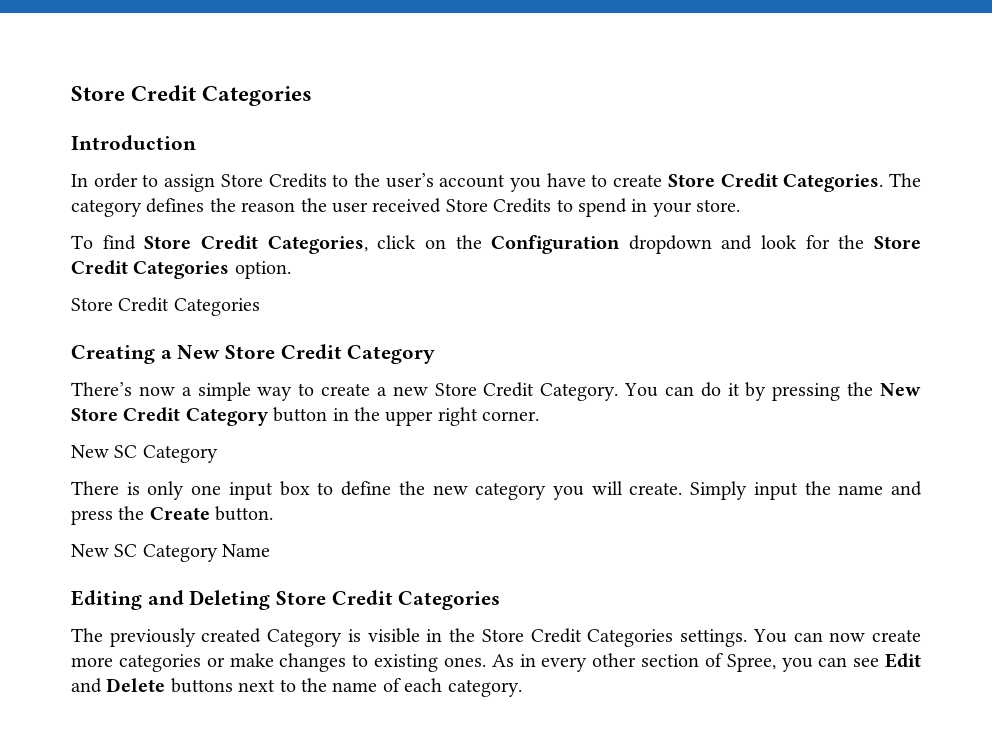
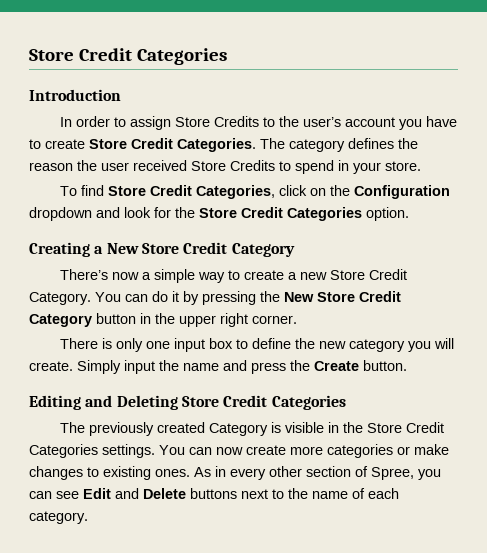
[71,297,260,316] // Store Credit Categories -> (409, 214) none
[71,445,218,463] // New SC Category -> (297, 319) none
[71,544,271,562] // New SC Category Name -> (407, 365) none

